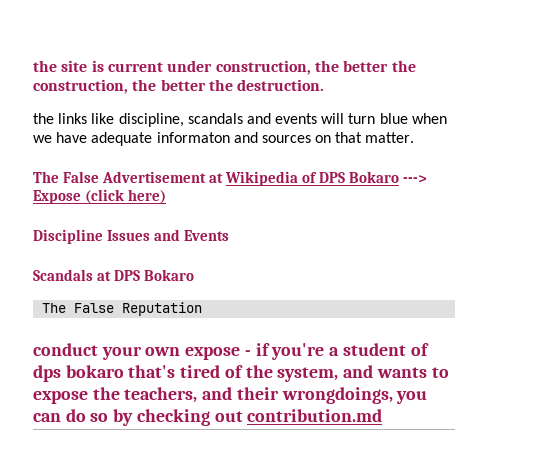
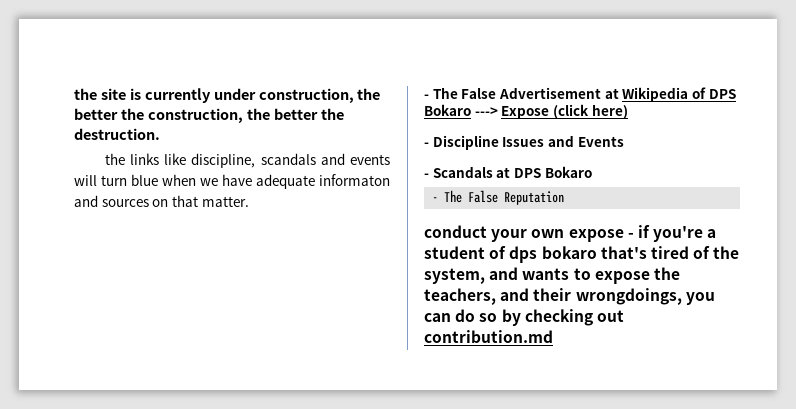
[107,62,163,72] current -> [144,88,211,103] currently
(415, 137) none -> [424,94,429,99] -
(167, 196) none -> [424,142,429,147] -
(230, 235) none -> [424,173,429,178] -
(195, 275) none -> [432,197,439,202] -

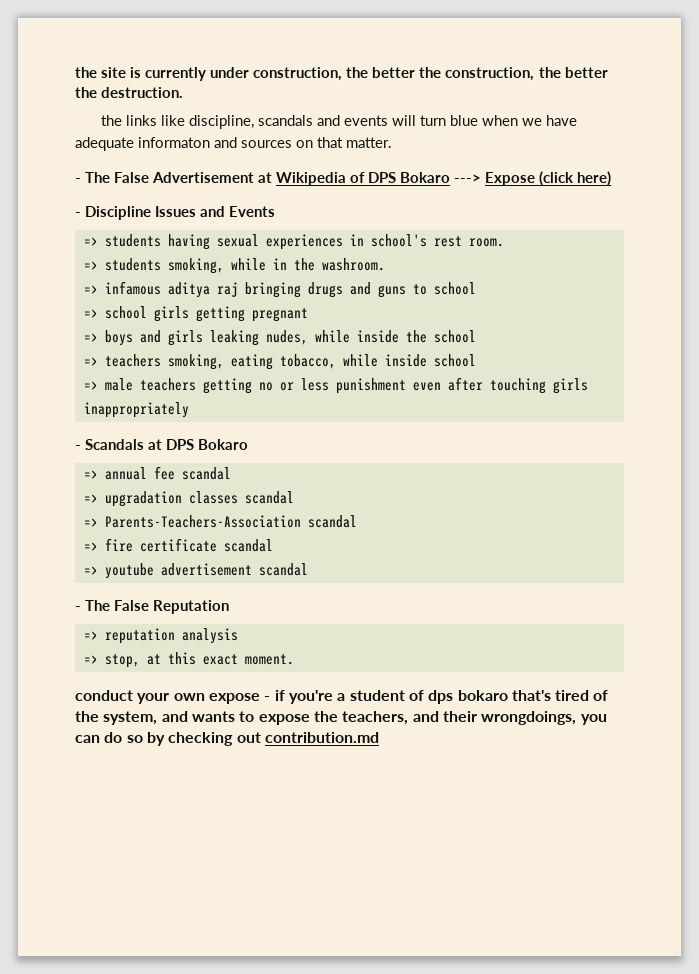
(624, 141) none -> [83,234,504,250] [83,258,385,274] [83,281,476,298] [83,306,308,322] [83,330,476,346] [83,354,476,370] [83,377,588,394] [83,402,189,418] // => students having sexual experiences in school's rest room. // => students smoking, while in the washroom. // => infamous aditya raj bringing drugs and guns to school // => school girls getting pregnant // => boys and girls leaking nudes, while inside the school // => teachers smoking, eating tobacco, while inside school // => male teachers getting no or less punishment even after touching girls inappropriately
[432,190,565,205] - The False Reputation -> [83,466,231,480] [83,491,294,507] [83,515,357,528] [83,538,273,552] [83,563,308,579] [75,600,229,614] [83,628,238,644] [83,652,294,668] => annual fee scandal // => upgradation classes scandal // => Parents-Teachers-Association scandal // => fire certificate scandal // => youtube advertisement scandal // - The False Reputation // => reputation analysis // => stop, at this exact moment.

